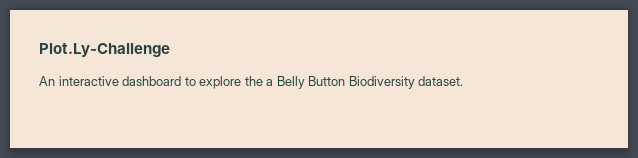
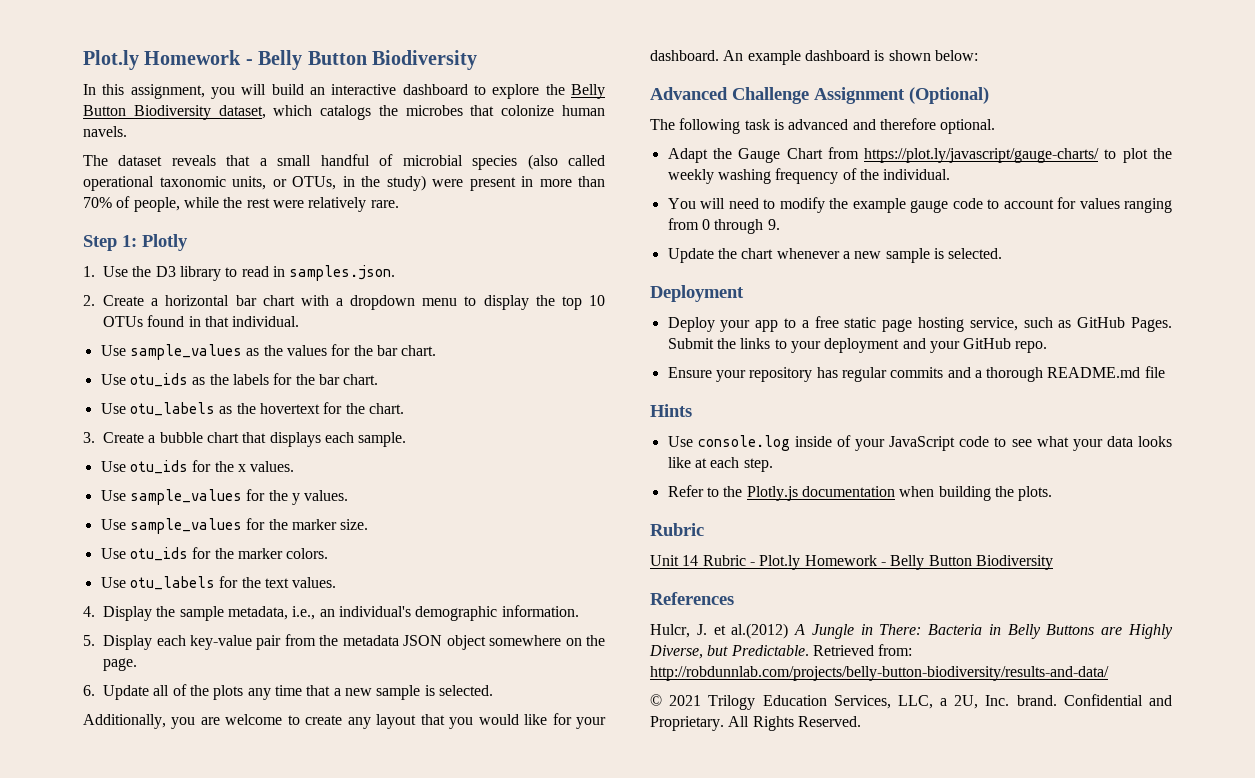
[39,43,170,57] [39,76,55,86] Plot.Ly-Challenge // An -> [83,50,477,70] [83,84,325,99] Plot.ly Homework - Belly Button Biodiversity // In this assignment, you will build an
[266,76,464,89] a Belly Button Biodiversity dataset. -> [571,84,605,99] [83,105,605,120] [83,126,127,137] [83,154,605,170] [83,175,605,191] [83,196,399,212] [83,234,188,251] [83,265,396,281] [83,295,605,310] [103,315,300,327] [100,344,437,360] [100,373,379,387] [100,402,404,416] [83,432,407,447] [100,460,295,474] [100,489,349,505] [100,518,369,534] [100,547,329,561] [100,576,337,590] [83,605,579,621] [83,634,605,650] [103,658,138,671] [83,684,493,700] [83,713,606,729] [650,50,978,65] [650,87,989,104] [650,118,996,134] [667,147,1172,163] [667,168,951,184] [667,197,1172,213] [667,218,780,234] [667,248,1003,263] [650,285,744,302] [667,316,1172,332] [667,338,1048,353] [667,366,1165,382] [650,404,692,417] [667,435,1172,451] [667,457,773,472] [667,485,1053,501] [650,523,704,536] [650,555,1053,570] [650,592,734,605] [650,623,1173,639] [649,644,913,659] [650,666,1109,681] [650,694,1172,710] [650,716,861,731] Belly Button Biodiversity dataset, which catalogs the microbes that colonize human navels. // The dataset reveals that a small handful of microbial species (also called operational taxonomic units, or OTUs, in the study) were present in more than 70% of people, while the rest were relatively rare. // Step 1: Plotly // 1. Use the D3 library to read in samples.json. // 2. Create a horizontal bar chart with a dropdown menu to display the top 10 OTUs found in that individual. // Use sample_values as the values for the bar chart. // Use otu_ids as the labels for the bar chart. // Use otu_labels as the hovertext for the chart. // 3. Create a bubble chart that displays each sample. // Use otu_ids for the x values. // Use sample_values for the y values. // Use sample_values for the marker size. // Use otu_ids for the marker colors. // Use otu_labels for the text values. // 4. Display the sample metadata, i.e., an individual's demographic information. // 5. Display each key-value pair from the metadata JSON object somewhere on the page. // 6. Update all of the plots any time that a new sample is selected. // Additionally, you are welcome to create any layout that you would like for your dashboard. An example dashboard is shown below: // Advanced Challenge Assignment (Optional) // The following task is advanced and therefore optional. // Adapt the Gauge Chart from https://plot.ly/javascript/gauge-charts/ to plot the weekly washing frequency of the individual. // You will need to modify the example gauge code to account for values ranging from 0 through 9. // Update the chart whenever a new sample is selected. // Deployment // Deploy your app to a free static page hosting service, such as GitHub Pages. Submit the links to your deployment and your GitHub repo. // Ensure your repository has regular commits and a thorough README.md file // Hints // Use console.log inside of your JavaScript code to see what your data looks like at each step. // Refer to the Plotly.js documentation when building the plots. // Rubric // Unit 14 Rubric - Plot.ly Homework - Belly Button Biodiversity // References // Hulcr, J. et al.(2012) A Jungle in There: Bacteria in Belly Buttons are Highly Diverse, but Predictable. Retrieved from: http://robdunnlab.com/projects/belly-button-biodiversity/results-and-data/ // © 2021 Trilogy Education Services, LLC, a 2U, Inc. brand. Confidential and Proprietary. All Rights Reserved.

